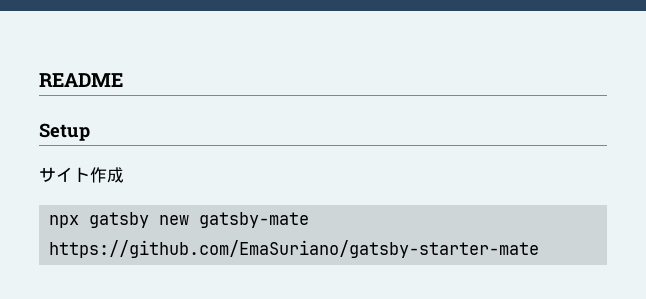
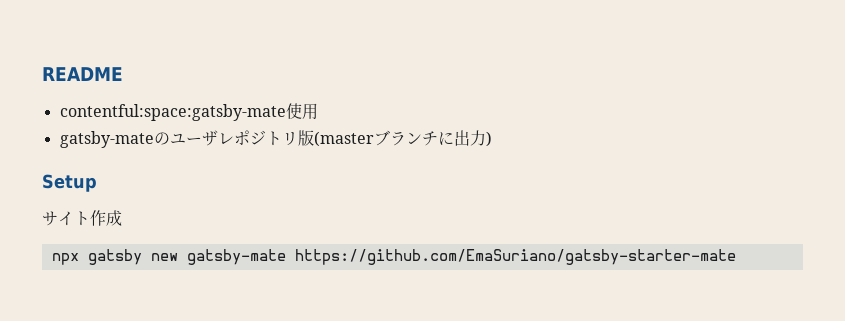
(123, 80) none -> [59,103,318,121] [59,130,492,148] // contentful:space:gatsby-mate使用 // gatsby-mateのユーザレポジトリ版(masterブランチに出力)

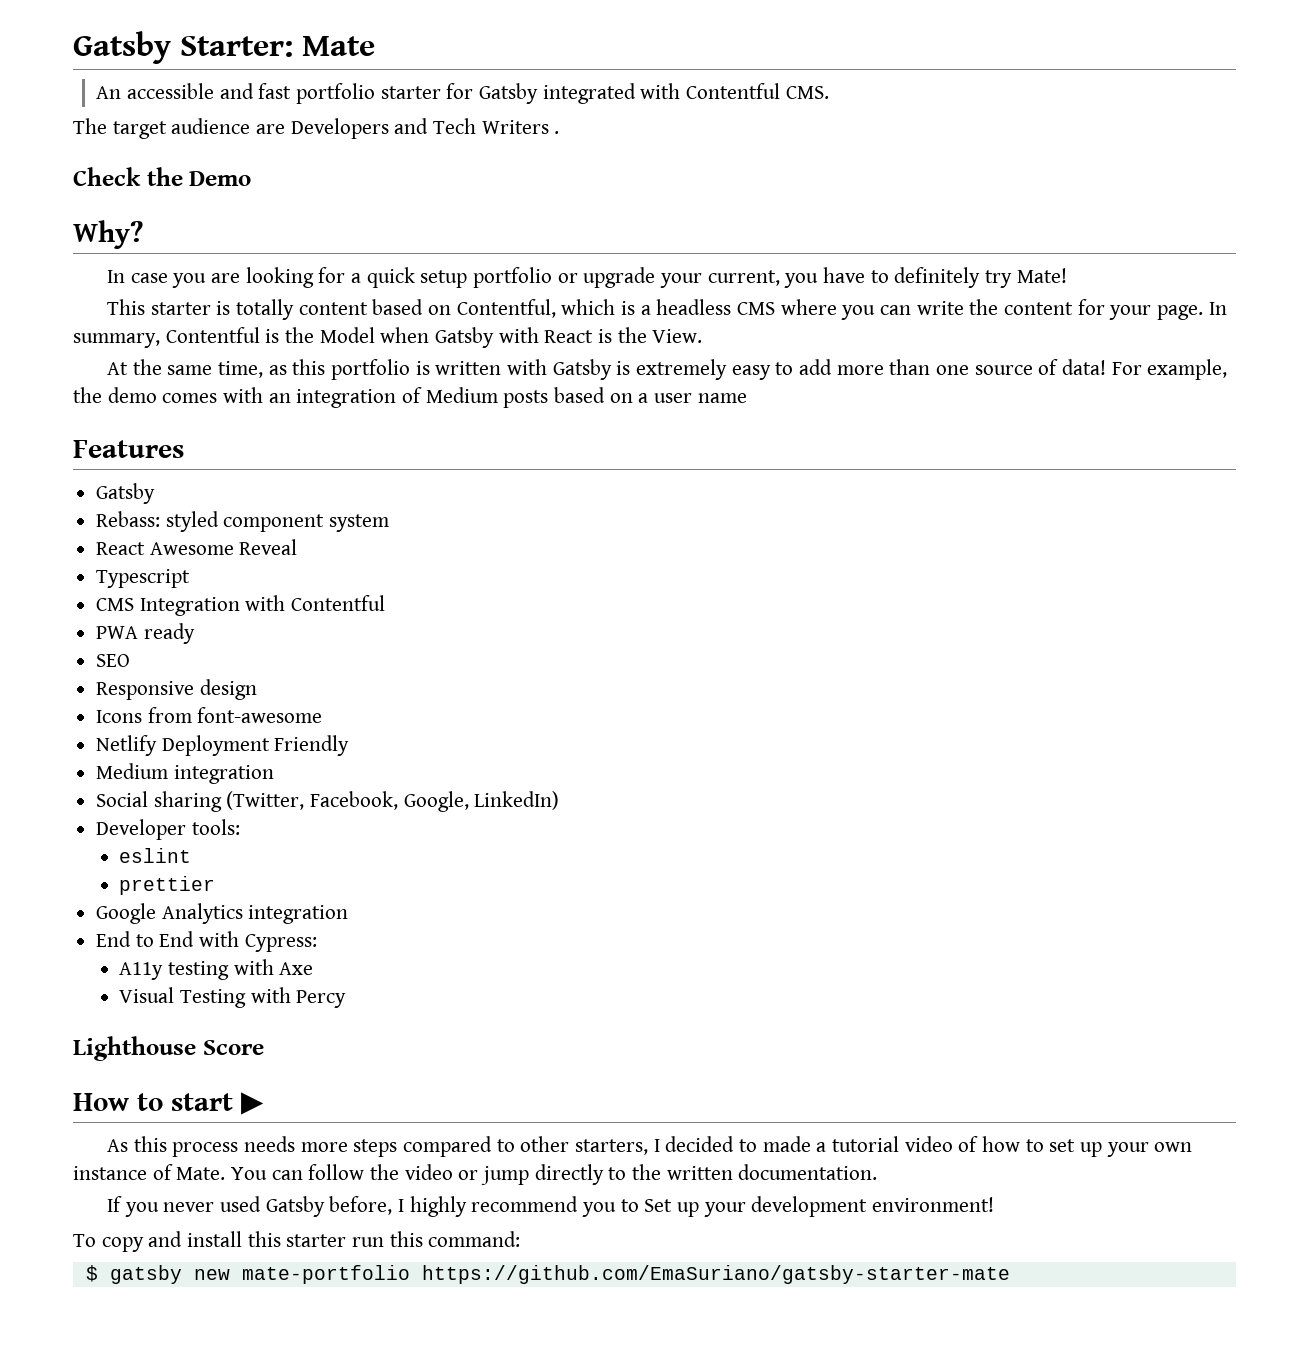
[42,67,123,81] [59,103,318,121] [59,130,492,148] [42,174,97,192] [42,210,122,226] [51,253,79,265] README // contentful:space:gatsby-mate使用 // gatsby-mateのユーザレポジトリ版(masterブランチに出力) // Setup // サイト作成 // npx -> [73,31,375,64] [96,83,829,104] [73,118,560,139] [73,167,252,186] [73,220,143,249] [107,267,1067,288] [107,299,1227,320] [73,327,703,348] [107,359,1228,380] [73,387,747,408] [73,440,184,458] [96,483,156,504] [96,511,390,532] [96,539,298,555] [96,569,191,588] [96,595,386,616] [96,623,195,644] [96,654,131,667] [96,679,257,700] [96,707,323,723] [96,735,350,756] [96,763,274,784] [96,791,560,812] [96,819,240,840] [119,848,192,863] [119,876,216,895] [96,903,349,924] [96,931,317,952] [119,959,314,980] [119,987,347,1008] [73,1036,264,1061] [73,1092,264,1115] [107,1136,1193,1157] [73,1164,878,1185] [107,1196,995,1217] [73,1231,521,1252] [85,1265,98,1282] Gatsby Starter: Mate // An accessible and fast portfolio starter for Gatsby integrated with Contentful CMS. // The target audience are Developers and Tech Writers . // Check the Demo // Why? // In case you are looking for a quick setup portfolio or upgrade your current, you have to definitely try Mate! // This starter is totally content based on Contentful, which is a headless CMS where you can write the content for your page. In summary, Contentful is the Model when Gatsby with React is the View. // At the same time, as this portfolio is written with Gatsby is extremely easy to add more than one source of data! For example, the demo comes with an integration of Medium posts based on a user name // Features // Gatsby // Rebass: styled component system // React Awesome Reveal // Typescript // CMS Integration with Contentful // PWA ready // SEO // Responsive design // Icons from font-awesome // Netlify Deployment Friendly // Medium integration // Social sharing (Twitter, Facebook, Google, LinkedIn) // Developer tools: // eslint // prettier // Google Analytics integration // End to End with Cypress: // A11y testing with Axe // Visual Testing with Percy // Lighthouse Score // How to start ▶ // As this process needs more steps compared to other starters, I decided to made a tutorial video of how to set up your own instance of Mate. You can follow the video or jump directly to the written documentation. // If you never used Gatsby before, I highly recommend you to Set up your development environment! // To copy and install this starter run this command: // $
[186,249,286,265] gatsby-mate -> [241,1265,410,1284] mate-portfolio

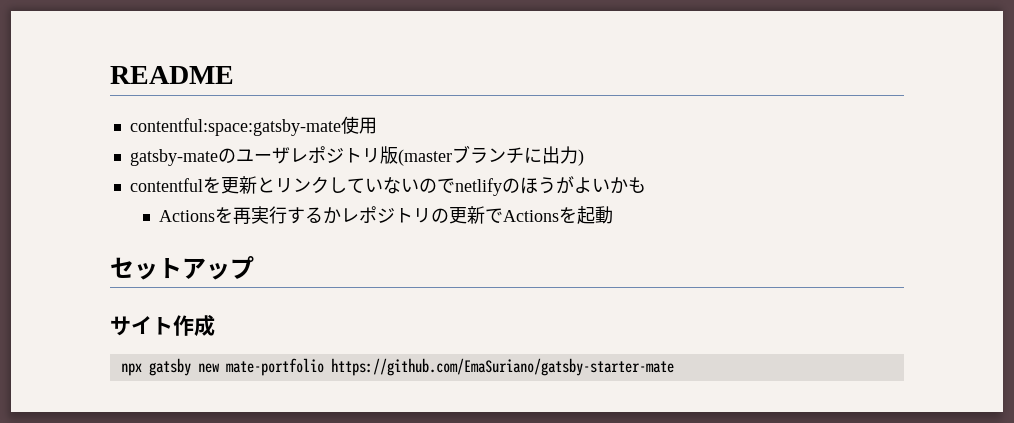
[73,31,375,64] [96,83,829,104] [73,118,560,139] [73,167,252,186] [73,220,143,249] [107,267,1067,288] [107,299,1227,320] [73,327,703,348] [107,359,1228,380] [73,387,747,408] [73,440,184,458] [96,483,156,504] [96,511,390,532] [96,539,298,555] [96,569,191,588] [96,595,386,616] [96,623,195,644] [96,654,131,667] [96,679,257,700] [96,707,323,723] [96,735,350,756] [96,763,274,784] [96,791,560,812] [96,819,240,840] [119,848,192,863] [119,876,216,895] [96,903,349,924] [96,931,317,952] [119,959,314,980] [119,987,347,1008] [73,1036,264,1061] [73,1092,264,1115] [107,1136,1193,1157] [73,1164,878,1185] [107,1196,995,1217] [73,1231,521,1252] [85,1265,98,1282] Gatsby Starter: Mate // An accessible and fast portfolio starter for Gatsby integrated with Contentful CMS. // The target audience are Developers and Tech Writers . // Check the Demo // Why? // In case you are looking for a quick setup portfolio or upgrade your current, you have to definitely try Mate! // This starter is totally content based on Contentful, which is a headless CMS where you can write the content for your page. In summary, Contentful is the Model when Gatsby with React is the View. // At the same time, as this portfolio is written with Gatsby is extremely easy to add more than one source of data! For example, the demo comes with an integration of Medium posts based on a user name // Features // Gatsby // Rebass: styled component system // React Awesome Reveal // Typescript // CMS Integration with Contentful // PWA ready // SEO // Responsive design // Icons from font-awesome // Netlify Deployment Friendly // Medium integration // Social sharing (Twitter, Facebook, Google, LinkedIn) // Developer tools: // eslint // prettier // Google Analytics integration // End to End with Cypress: // A11y testing with Axe // Visual Testing with Percy // Lighthouse Score // How to start ▶ // As this process needs more steps compared to other starters, I decided to made a tutorial video of how to set up your own instance of Mate. You can follow the video or jump directly to the written documentation. // If you never used Gatsby before, I highly recommend you to Set up your development environment! // To copy and install this starter run this command: // $ -> [110,66,234,84] [129,116,377,136] [129,145,584,166] [129,176,646,196] [158,206,613,225] [110,256,254,280] [110,314,215,337] [120,363,142,376] README // contentful:space:gatsby-mate使用 // gatsby-mateのユーザレポジトリ版(masterブランチに出力) // contentfulを更新とリンクしていないのでnetlifyのほうがよいかも // Actionsを再実行するかレポジトリの更新でActionsを起動 // セットアップ // サイト作成 // npx

